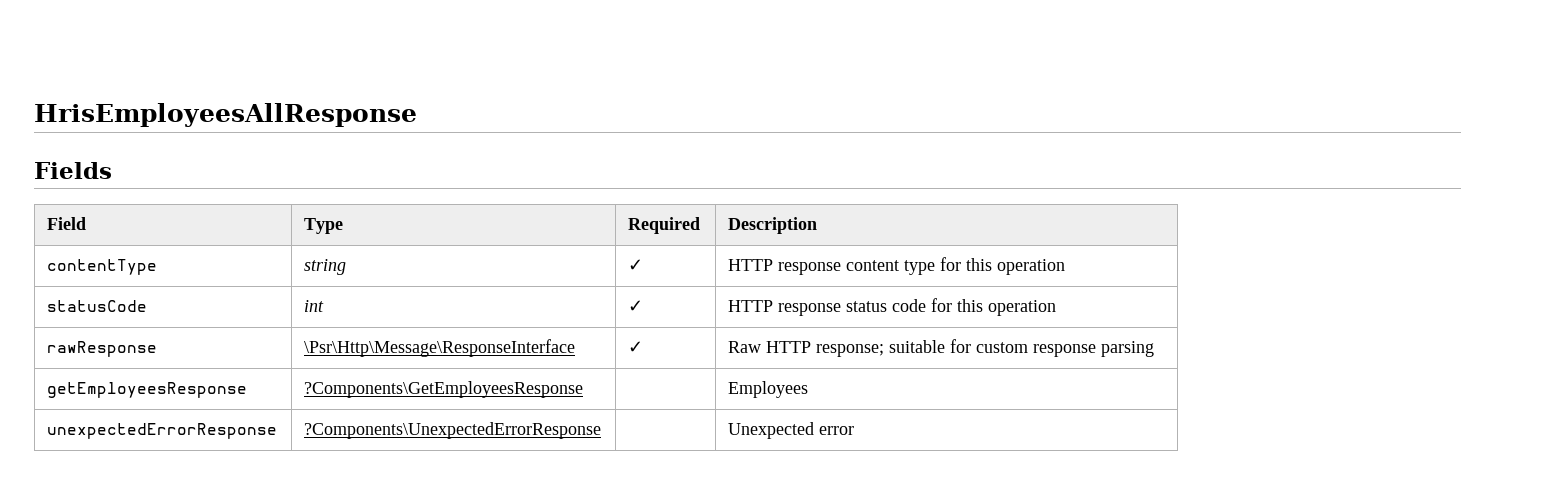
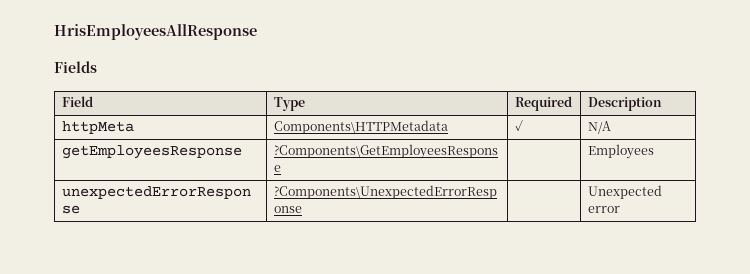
[47,259,158,275] [304,259,347,275] [628,259,644,271] [728,257,1066,275] [47,300,148,312] [304,300,325,312] [628,300,644,312] [728,298,1057,316] [47,341,158,357] [304,339,576,357] [628,341,644,353] [728,339,1155,357] contentType | string | ✓ | HTTP response content type for this operation // statusCode | int | ✓ | HTTP response status code for this operation // rawResponse | \Psr\Http\Message\ResponseInterface | ✓ | Raw HTTP response; suitable for custom response parsing -> [61,121,134,134] [273,120,448,134] [514,120,523,131] [587,121,611,134] httpMeta | Components\HTTPMetadata | ✓ | N/A

